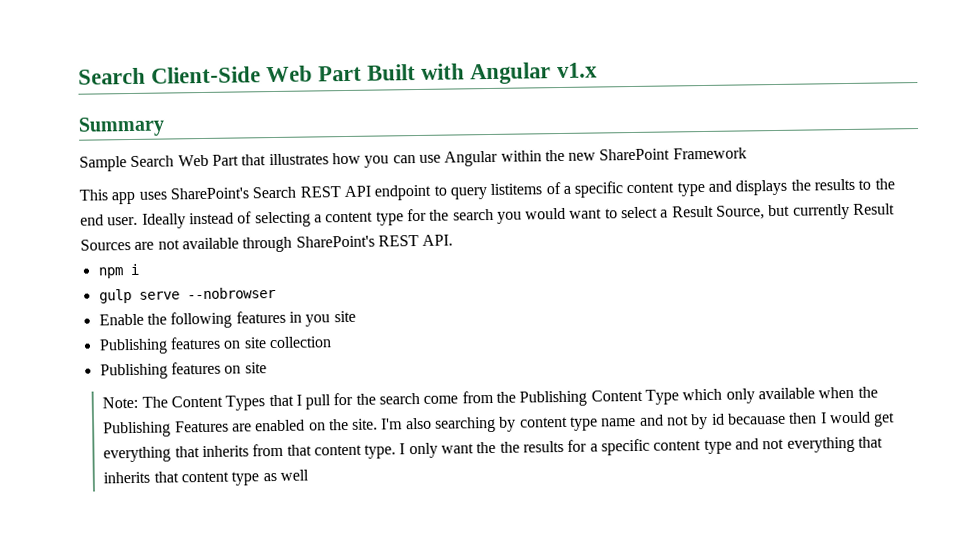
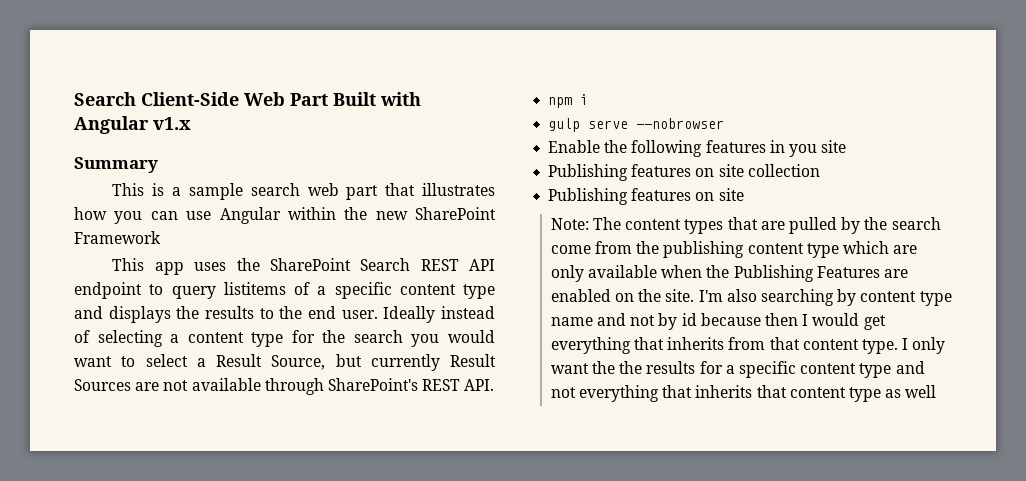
[79,154,239,172] Sample Search Web Part -> [112,183,379,200] This is a sample search web part
[169,187,249,200] SharePoint's -> [236,258,351,271] the SharePoint
[170,392,354,411] Content Types that I pull for -> [625,217,861,234] content types that are pulled by
[519,388,723,407] Publishing Content Type which -> [663,241,918,258] publishing content type which are
[727,412,787,425] becauase -> [700,313,761,326] because

